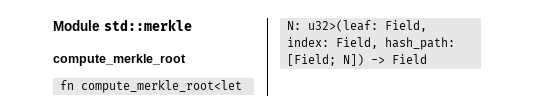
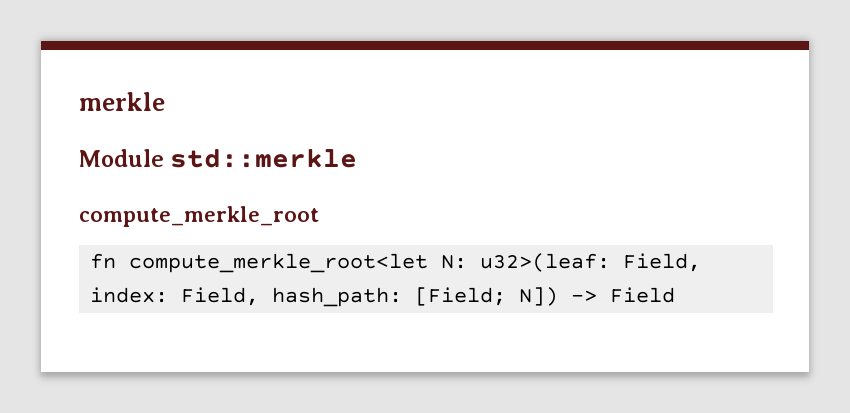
(53, 25) none -> [79,92,165,111] merkle //

